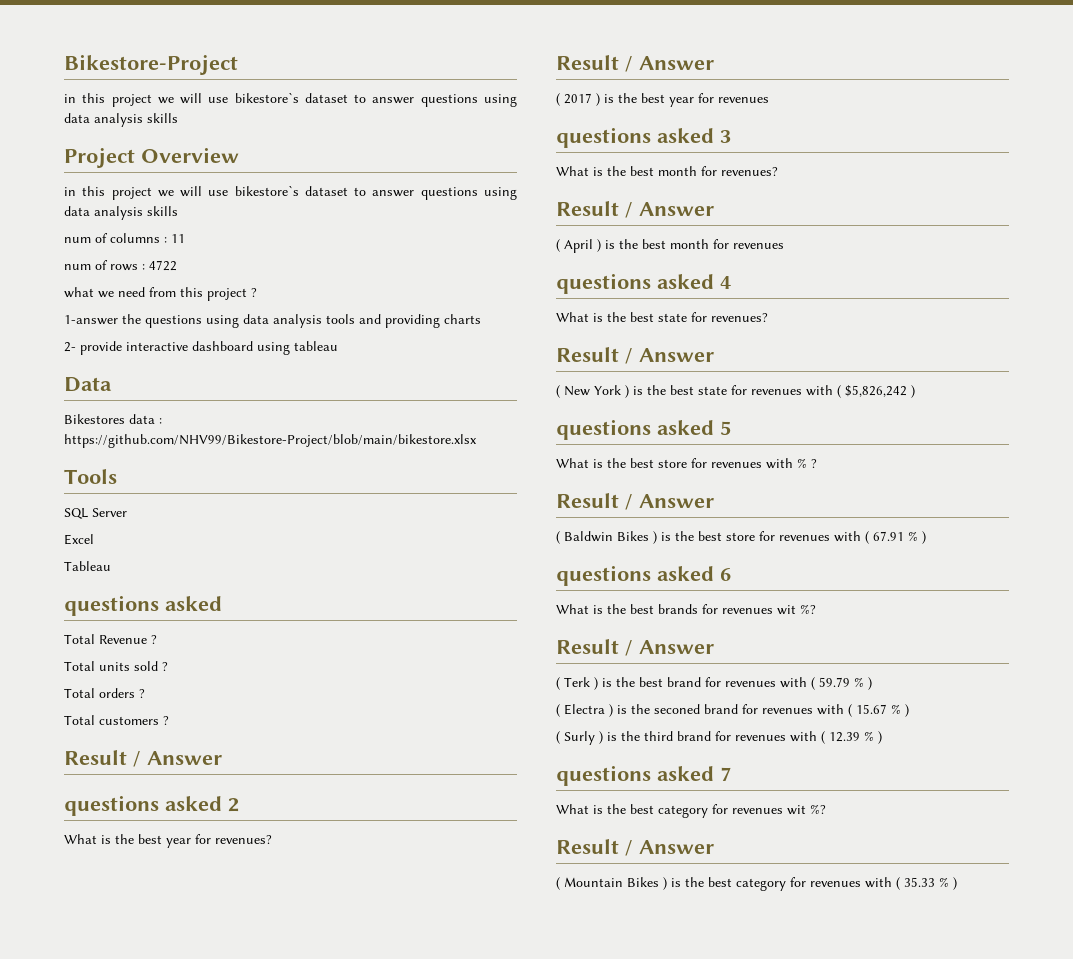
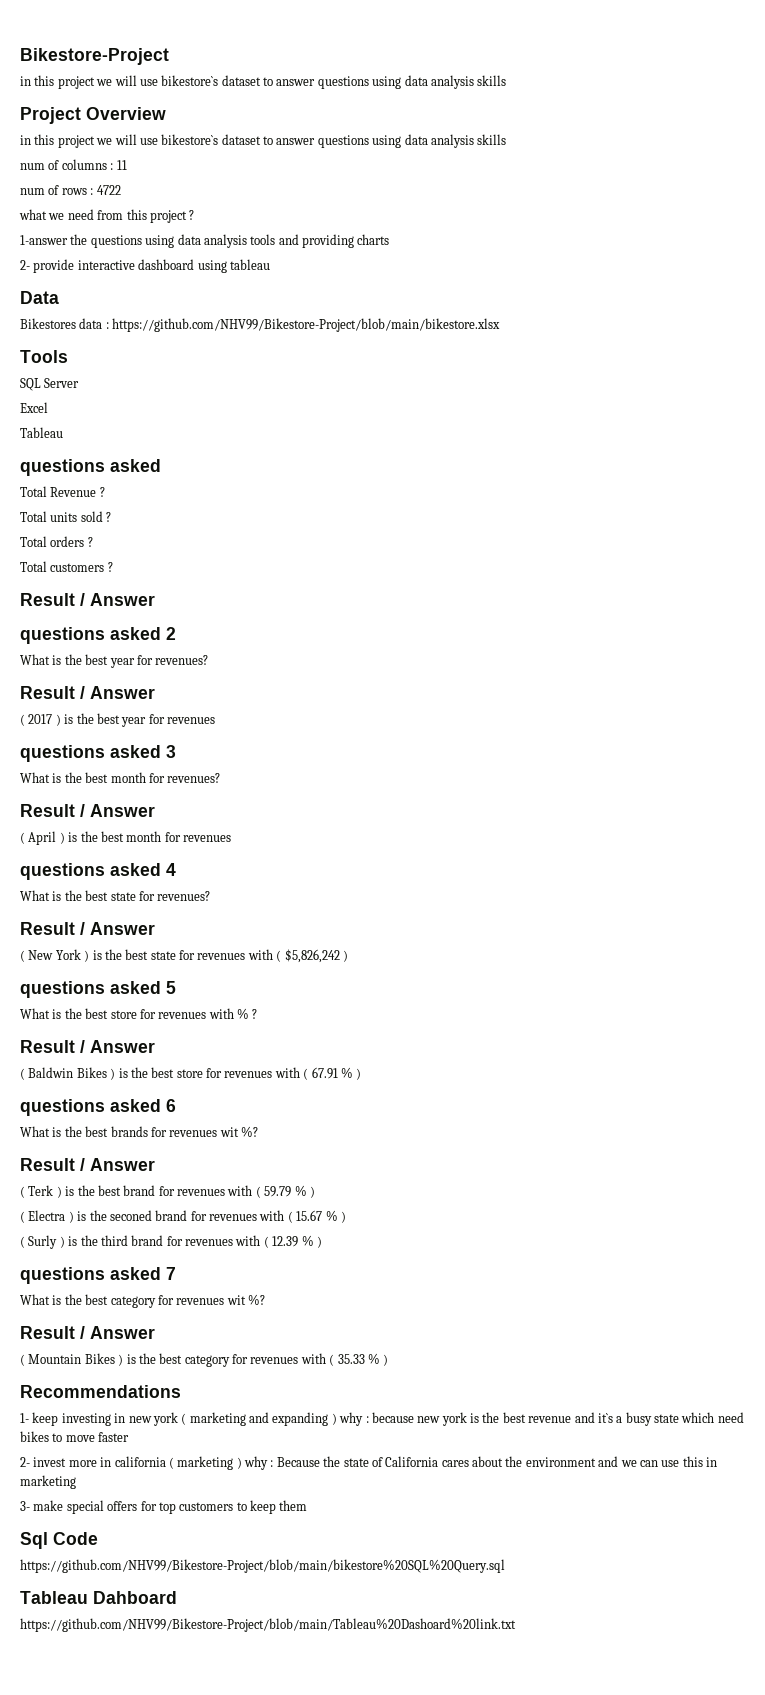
(957, 883) none -> [20,1385,181,1398] [20,1412,744,1426] [20,1431,130,1442] [20,1456,717,1470] [20,1475,76,1489] [20,1500,308,1514] [20,1532,98,1549] [20,1559,505,1573] [20,1591,177,1604] [20,1618,516,1632] // Recommendations // 1- keep investing in new york ( marketing and expanding ) why : because new york is the best revenue and it`s a busy state which need bikes to move faster // 2- invest more in california ( marketing ) why : Because the state of California cares about the environment and we can use this in marketing // 3- make special offers for top customers to keep them // Sql Code // https://github.com/NHV99/Bikestore-Project/blob/main/bikestore%20SQL%20Query.sql // Tableau Dahboard // https://github.com/NHV99/Bikestore-Project/blob/main/Tableau%20Dashoard%20link.txt

